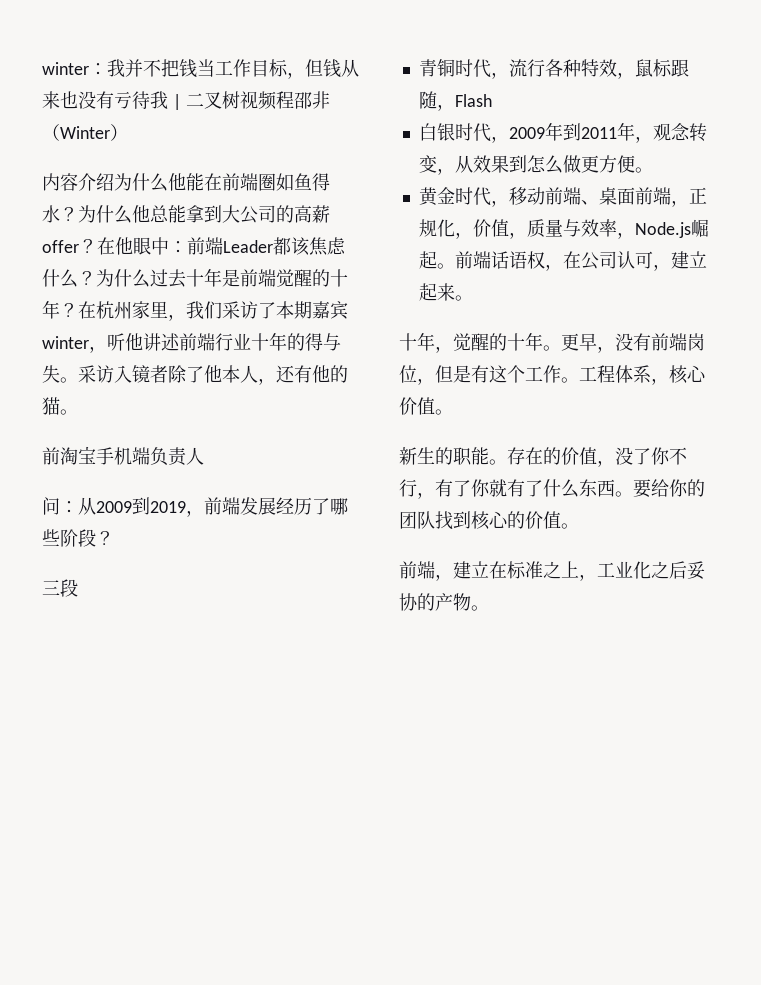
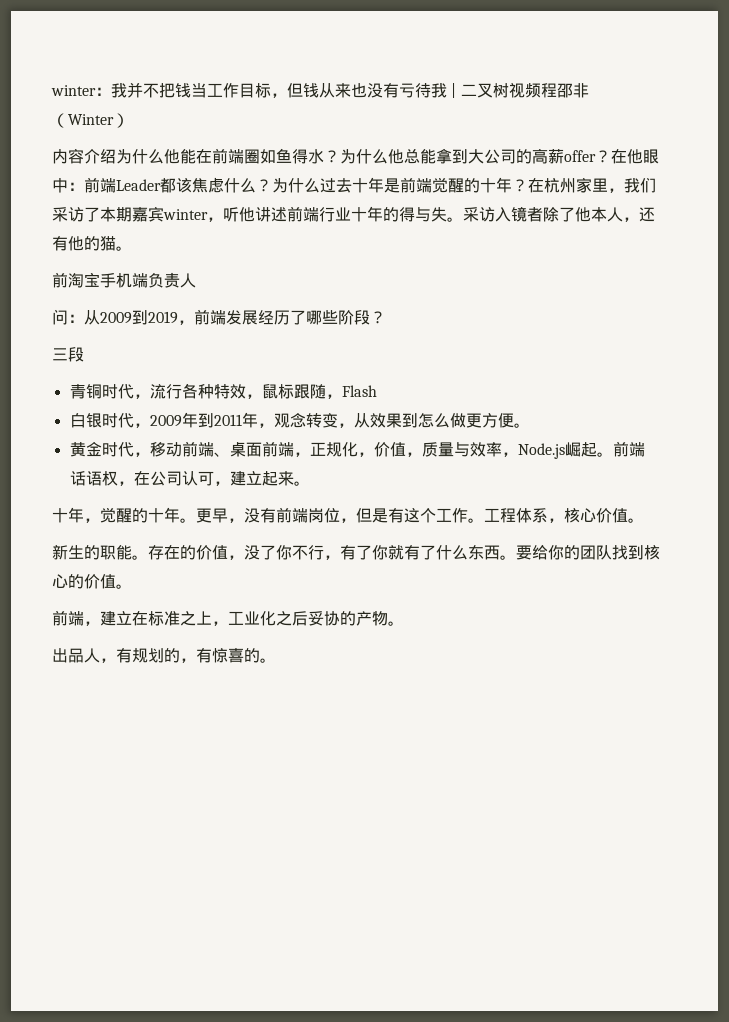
(489, 608) none -> [52,648,276,663] // 出品人，有规划的，有惊喜的。

